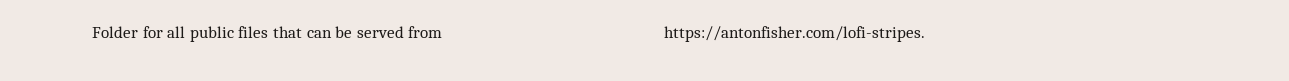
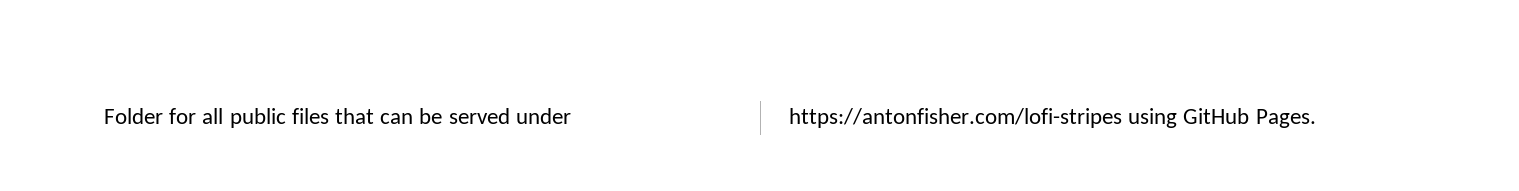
[408,26,925,42] from https://antonfisher.com/lofi-stripes. -> [515,108,1316,128] under https://antonfisher.com/lofi-stripes using GitHub Pages.

